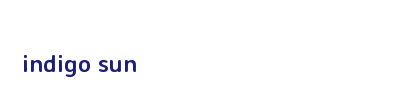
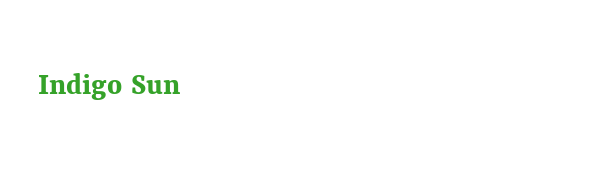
[22,55,137,77] indigo sun -> [38,73,180,100] Indigo Sun

